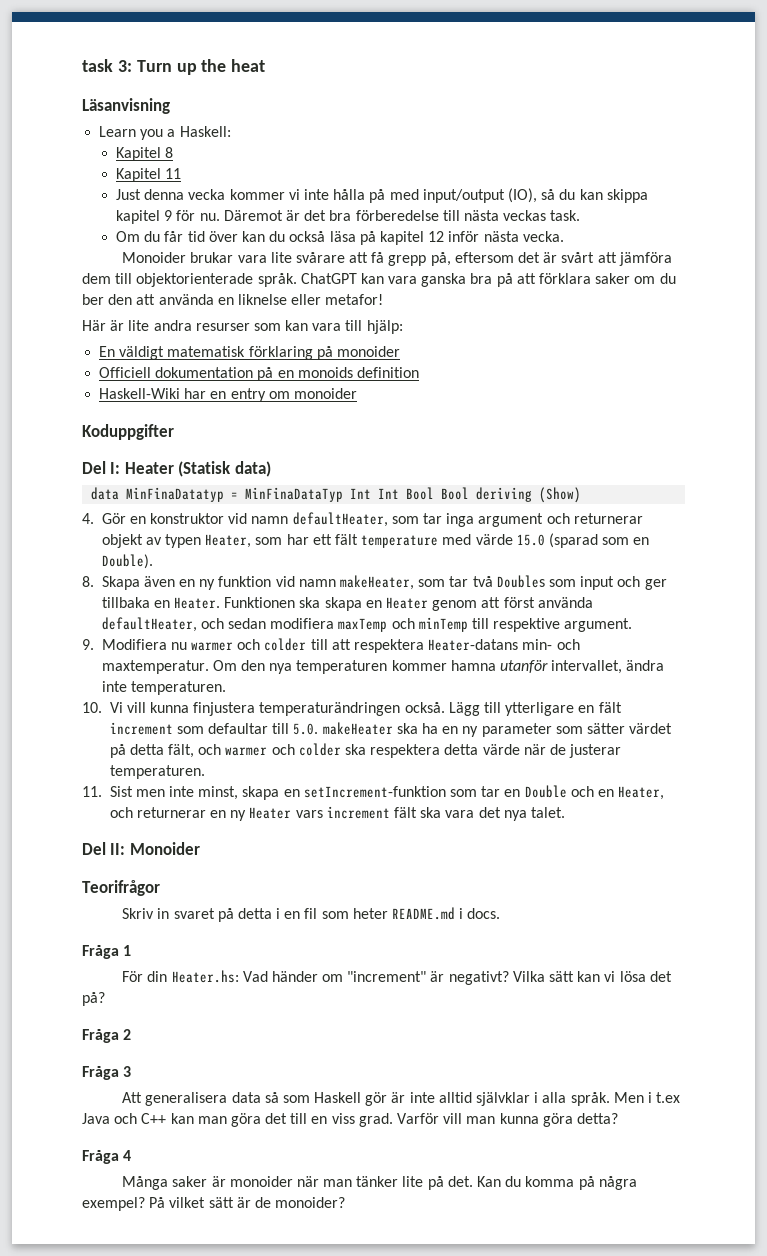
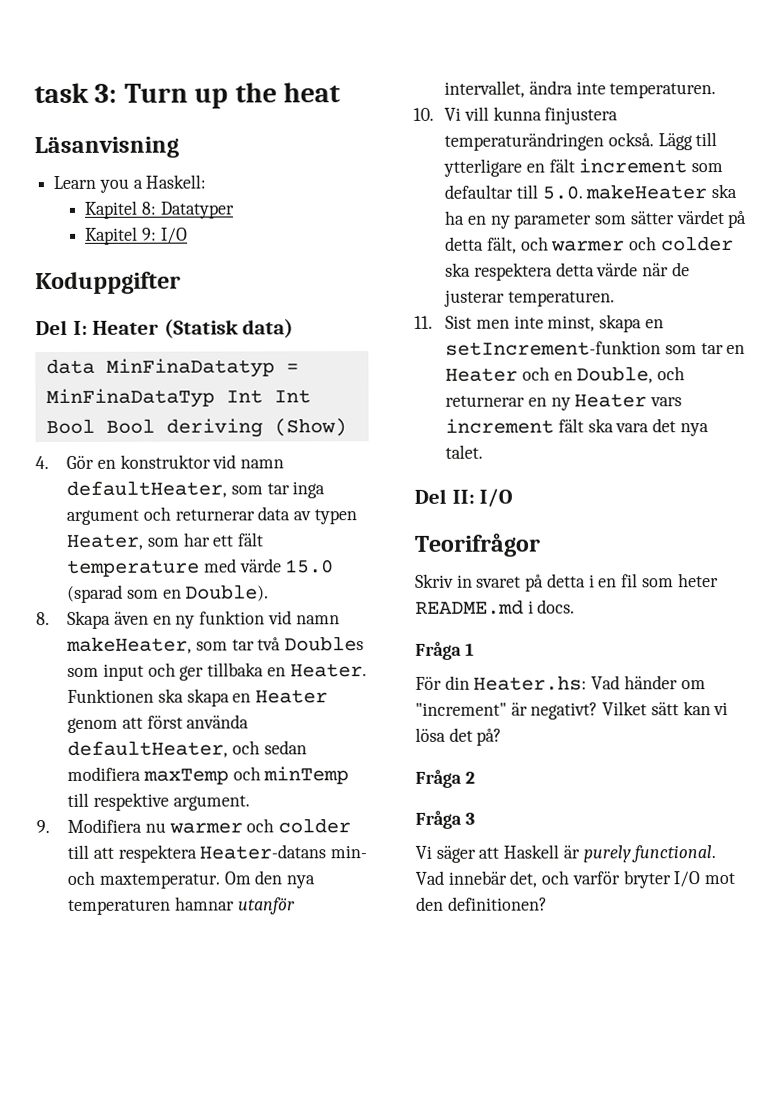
[165,147,174,158] [116,168,182,182] [116,188,648,203] [116,210,581,224] [116,231,564,245] [122,252,672,266] [82,273,676,287] [82,294,384,305] [82,320,403,334] [99,346,400,360] [99,367,419,381] [99,388,357,402] 8 // Kapitel 11 // Just denna vecka kommer vi inte hålla på med input/output (IO), så du kan skippa kapitel 9 för nu. Däremot är det bra förberedelse till nästa veckas task. // Om du får tid över kan du också läsa på kapitel 12 inför nästa vecka. // Monoider brukar vara lite svårare att få grepp på, eftersom det är svårt att jämföra dem till objektorienterade språk. ChatGPT kan vara ganska bra på att förklara saker om du ber den att använda en liknelse eller metafor! // Här är lite andra resurser som kan vara till hjälp: // En väldigt matematisk förklaring på monoider // Officiell dokumentation på en monoids definition // Haskell-Wiki har en entry om monoider -> [141,201,235,219] [85,226,188,245] 8: Datatyper // Kapitel 9: I/O
[101,534,143,548] objekt -> [257,506,291,521] data
[391,660,496,671] kommer hamna -> [174,896,235,911] hamnar
[524,785,567,798] Double -> [445,367,519,382] Heater
[618,786,665,800] Heater, -> [576,366,654,384] Double,
[129,842,200,855] Monoider -> [479,488,514,507] I/O
[512,971,545,982] Vilka -> [602,701,648,716] Vilket
[122,1092,681,1106] [82,1113,618,1127] [82,1150,132,1164] [122,1176,637,1190] [82,1197,346,1211] Att generalisera data så som Haskell gör är inte alltid självklar i alla språk. Men i t.ex Java och C++ kan man göra det till en viss grad. Varför vill man kunna göra detta? // Fråga 4 // Många saker är monoider när man tänker lite på det. Kan du komma på några exempel? På vilket sätt är de monoider? -> [415,844,717,863] [415,870,736,889] [416,896,548,911] Vi säger att Haskell är purely functional. Vad innebär det, och varför bryter I/O mot den definitionen?

